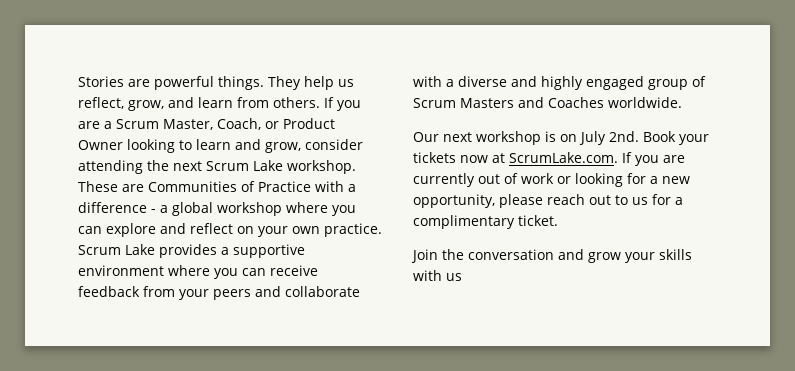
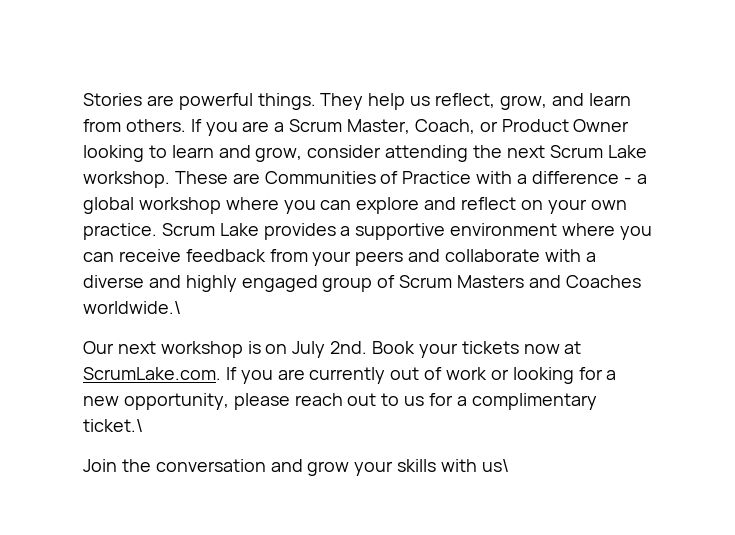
[608,97,682,108] worldwide. -> [83,301,181,314] worldwide.\
[518,215,558,226] ticket. -> [83,419,143,432] ticket.\
[446,273,462,281] us -> [481,459,509,472] us\

